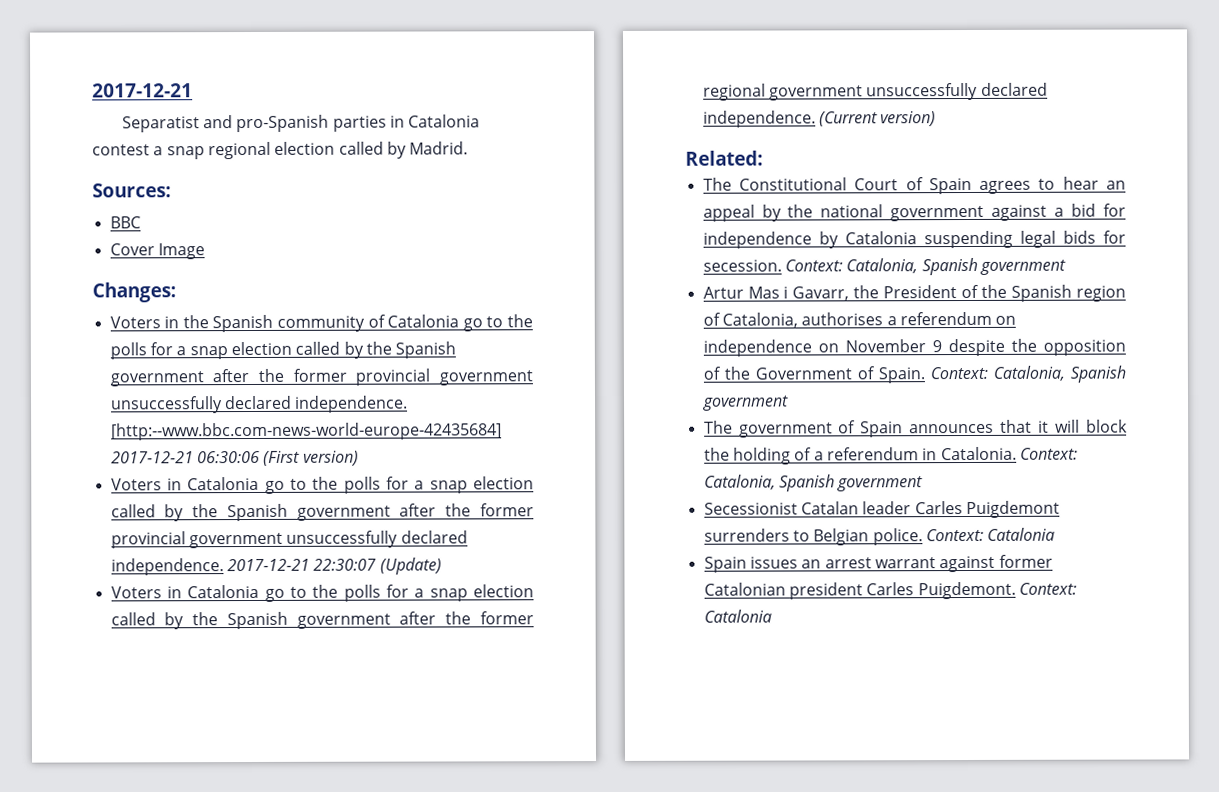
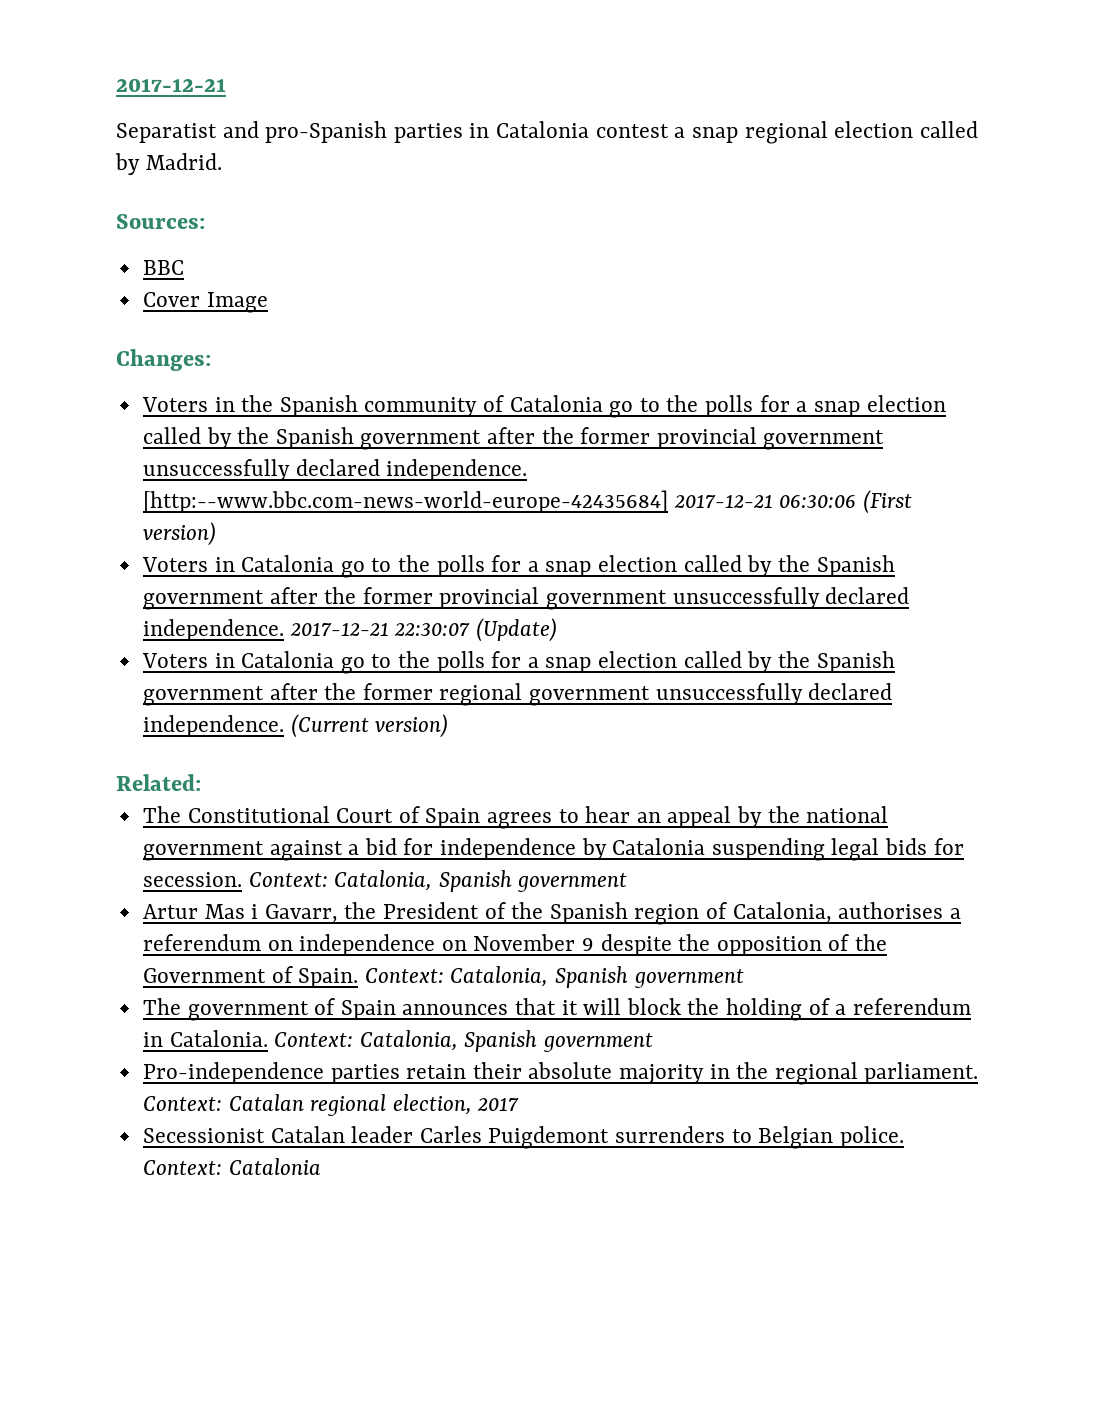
(924, 484) none -> [142,1062,979,1085] [142,1094,520,1116] // Pro-independence parties retain their absolute majority in the regional parliament. Context: Catalan regional election, 2017
[703,554,1053,573] [703,581,1077,600] [703,609,772,623] // Spain issues an arrest warrant against former Catalonian president Carles Puigdemont. Context: Catalonia -> (321, 1166) none

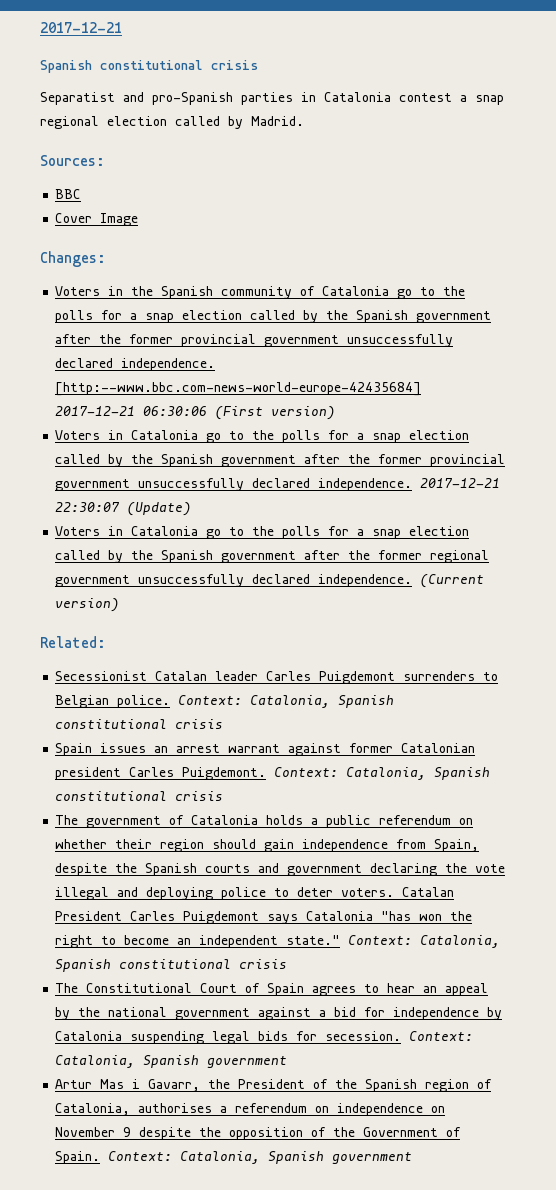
[116,78,226,92] 2017-12-21 -> [40,22,122,33] [40,60,258,73] 2017-12-21 // Spanish constitutional crisis
(201, 782) none -> [55,671,499,684] [55,695,395,708] [55,719,224,729] [55,743,476,756] [55,767,491,780] [55,791,224,801] [55,815,474,828] [55,839,480,852] [55,863,506,876] [55,887,455,900] [55,911,473,924] [55,935,501,948] [55,959,288,972] // Secessionist Catalan leader Carles Puigdemont surrenders to Belgian police. Context: Catalonia, Spanish constitutional crisis // Spain issues an arrest warrant against former Catalonian president Carles Puigdemont. Context: Catalonia, Spanish constitutional crisis // The government of Catalonia holds a public referendum on whether their region should gain independence from Spain, despite the Spanish courts and government declaring the vote illegal and deploying police to deter voters. Catalan President Carles Puigdemont says Catalonia "has won the right to become an independent state." Context: Catalonia, Spanish constitutional crisis
[142,998,971,1021] [142,1030,654,1052] [142,1062,979,1085] [142,1094,520,1116] [142,1126,904,1149] [142,1158,321,1175] // The government of Spain announces that it will block the holding of a referendum in Catalonia. Context: Catalonia, Spanish government // Pro-independence parties retain their absolute majority in the regional parliament. Context: Catalan regional election, 2017 // Secessionist Catalan leader Carles Puigdemont surrenders to Belgian police. Context: Catalonia -> (413, 1158) none

